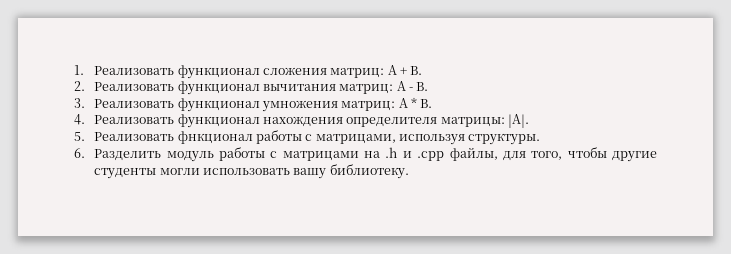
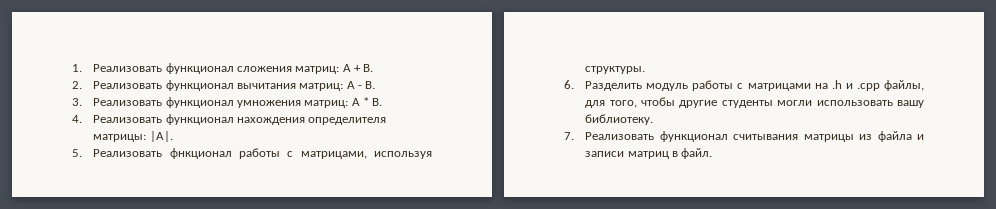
(409, 171) none -> [564,131,924,142] [585,148,713,159] // 7. Реализовать функционал считывания матрицы из файла и записи матриц в файл.

